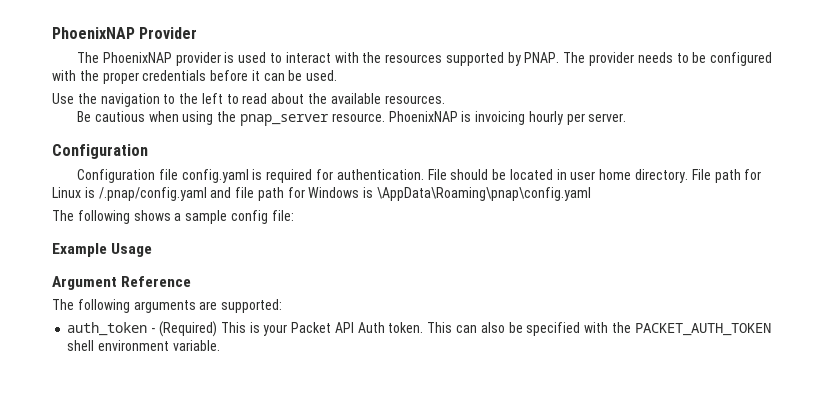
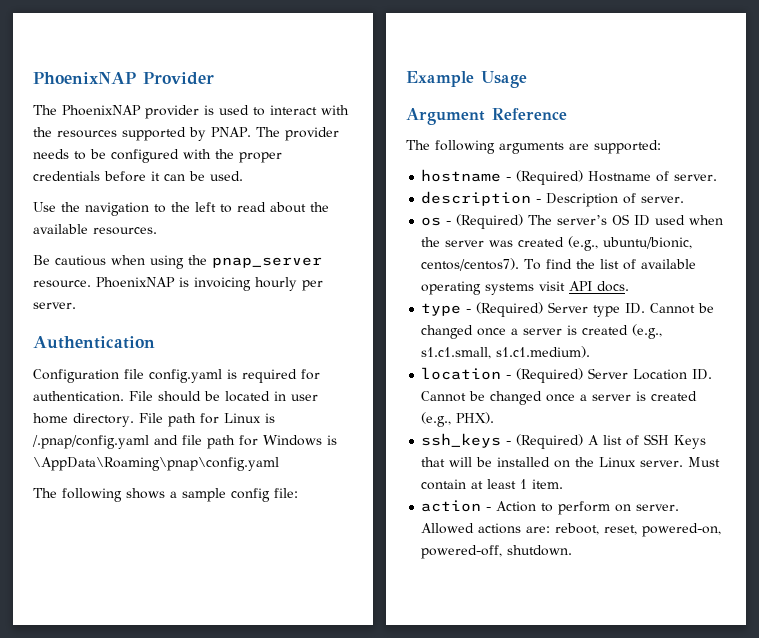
[52,144,148,159] Configuration -> [33,336,155,349] Authentication
[67,321,771,337] [67,340,220,351] auth_token - (Required) This is your Packet API Auth token. This can also be specified with the PACKET_AUTH_TOKEN shell environment variable. -> [421,169,718,185] [421,191,685,207] [421,214,724,229] [421,236,693,251] [421,258,697,271] [421,281,630,295] [421,302,715,317] [421,324,663,339] [421,346,591,359] [421,367,713,383] [421,391,698,405] [421,412,495,427] [421,433,707,449] [421,457,721,468] [421,479,564,490] [421,500,680,515] [421,523,722,537] [421,545,573,559] hostname - (Required) Hostname of server. // description - Description of server. // os - (Required) The server’s OS ID used when the server was created (e.g., ubuntu/bionic, centos/centos7). To find the list of available operating systems visit API docs. // type - (Required) Server type ID. Cannot be changed once a server is created (e.g., s1.c1.small, s1.c1.medium). // location - (Required) Server Location ID. Cannot be changed once a server is created (e.g., PHX). // ssh_keys - (Required) A list of SSH Keys that will be installed on the Linux server. Must contain at least 1 item. // action - Action to perform on server. Allowed actions are: reboot, reset, powered-on, powered-off, shutdown.

